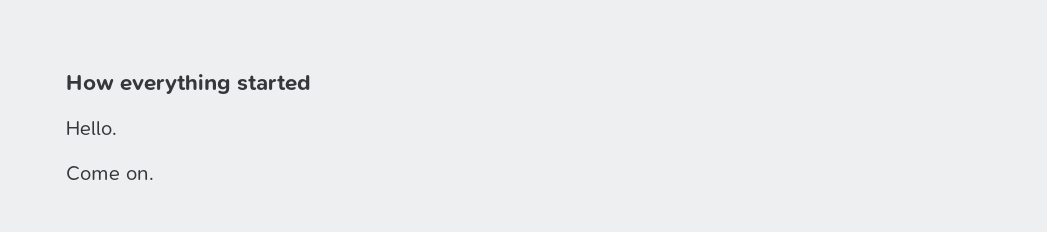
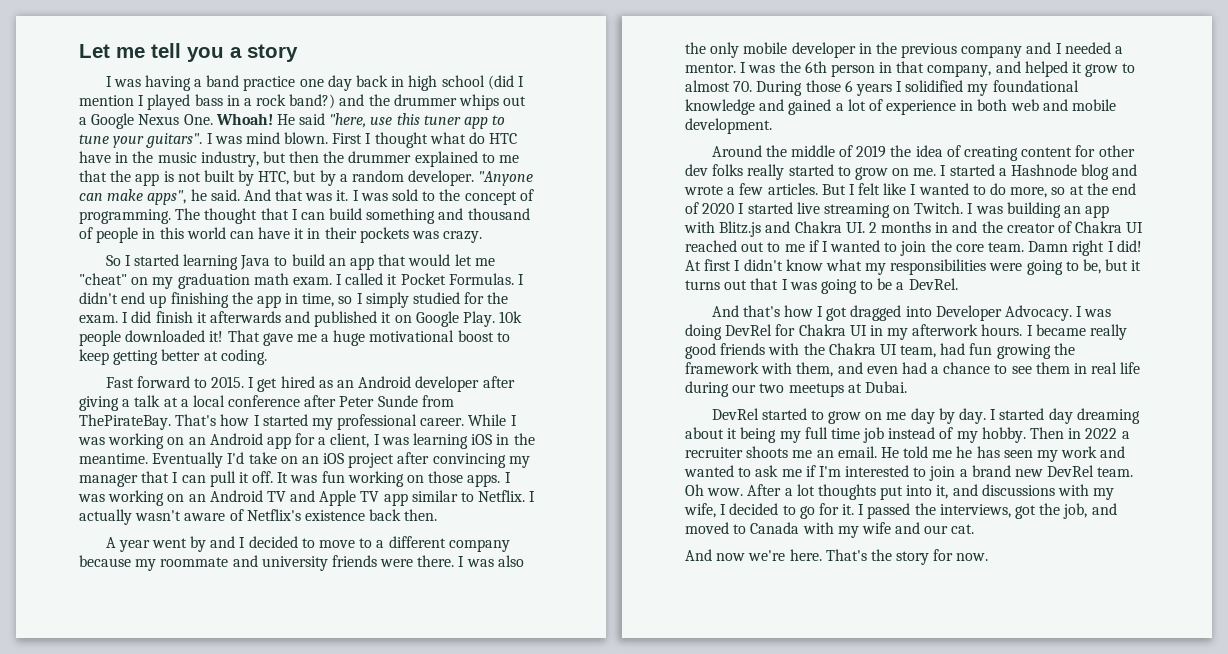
[66,74,312,94] [66,121,117,136] [66,166,154,181] How everything started // Hello. // Come on. -> [79,43,298,62] [105,75,524,91] [79,94,527,110] [79,113,506,129] [79,132,518,148] [79,151,520,167] [79,170,534,186] [79,189,534,205] [79,208,530,224] [79,227,483,243] [105,254,495,270] [79,273,525,289] [79,292,509,308] [79,311,523,327] [79,330,510,346] [79,349,267,365] [105,376,515,392] [79,395,454,411] [79,414,517,430] [78,433,535,449] [79,452,530,468] [79,471,511,487] [78,490,536,506] [79,509,438,525] [105,536,510,552] [79,555,524,571] [685,42,1124,58] [685,61,1136,77] [685,80,1079,96] [685,99,1117,115] [685,118,772,134] [711,145,1135,161] [685,164,1138,180] [684,183,1136,198] [685,202,1110,218] [684,221,1144,237] [685,240,1142,256] [685,259,1142,275] [685,278,958,294] [711,305,1112,321] [685,324,1128,340] [685,343,1075,359] [685,362,1141,377] [685,381,907,397] [711,408,1140,424] [685,427,1130,443] [685,446,1126,462] [684,465,1134,481] [685,484,1115,500] [684,503,1117,519] [685,522,975,538] [685,549,989,565] Let me tell you a story // I was having a band practice one day back in high school (did I mention I played bass in a rock band?) and the drummer whips out a Google Nexus One. Whoah! He said "here, use this tuner app to tune your guitars". I was mind blown. First I thought what do HTC have in the music industry, but then the drummer explained to me that the app is not built by HTC, but by a random developer. "Anyone can make apps", he said. And that was it. I was sold to the concept of programming. The thought that I can build something and thousand of people in this world can have it in their pockets was crazy. // So I started learning Java to build an app that would let me "cheat" on my graduation math exam. I called it Pocket Formulas. I didn't end up finishing the app in time, so I simply studied for the exam. I did finish it afterwards and published it on Google Play. 10k people downloaded it! That gave me a huge motivational boost to keep getting better at coding. // Fast forward to 2015. I get hired as an Android developer after giving a talk at a local conference after Peter Sunde from ThePirateBay. That's how I started my professional career. While I was working on an Android app for a client, I was learning iOS in the meantime. Eventually I'd take on an iOS project after convincing my manager that I can pull it off. It was fun working on those apps. I was working on an Android TV and Apple TV app similar to Netflix. I actually wasn't aware of Netflix's existence back then. // A year went by and I decided to move to a different company because my roommate and university friends were there. I was also the only mobile developer in the previous company and I needed a mentor. I was the 6th person in that company, and helped it grow to almost 70. During those 6 years I solidified my foundational knowledge and gained a lot of experience in both web and mobile development. // Around the middle of 2019 the idea of creating content for other dev folks really started to grow on me. I started a Hashnode blog and wrote a few articles. But I felt like I wanted to do more, so at the end of 2020 I started live streaming on Twitch. I was building an app with Blitz.js and Chakra UI. 2 months in and the creator of Chakra UI reached out to me if I wanted to join the core team. Damn right I did! At first I didn't know what my responsibilities were going to be, but it turns out that I was going to be a DevRel. // And that's how I got dragged into Developer Advocacy. I was doing DevRel for Chakra UI in my afterwork hours. I became really good friends with the Chakra UI team, had fun growing the framework with them, and even had a chance to see them in real life during our two meetups at Dubai. // DevRel started to grow on me day by day. I started day dreaming about it being my full time job instead of my hobby. Then in 2022 a recruiter shoots me an email. He told me he has seen my work and wanted to ask me if I'm interested to join a brand new DevRel team. Oh wow. After a lot thoughts put into it, and discussions with my wife, I decided to go for it. I passed the interviews, got the job, and moved to Canada with my wife and our cat. // And now we're here. That's the story for now.

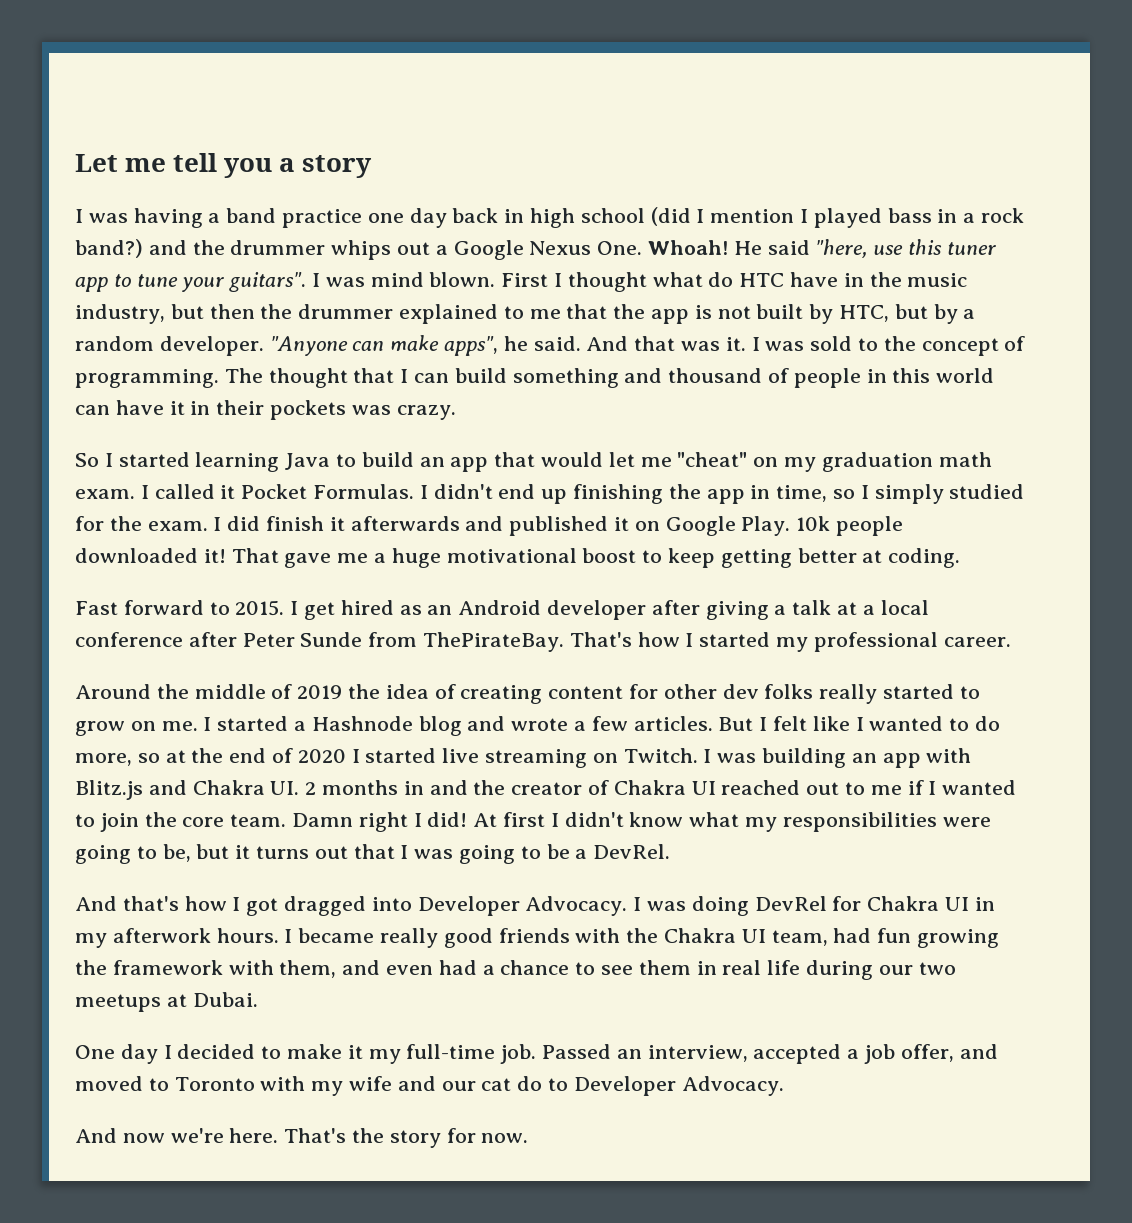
[468,414,517,426] [78,433,535,449] [79,452,530,468] [79,471,511,487] [78,490,536,506] [79,509,438,525] [105,536,510,552] [79,555,524,571] [685,42,1124,58] [685,61,1136,77] [685,80,1079,96] [685,99,1117,115] [685,118,772,134] While I was working on an Android app for a client, I was learning iOS in the meantime. Eventually I'd take on an iOS project after convincing my manager that I can pull it off. It was fun working on those apps. I was working on an Android TV and Apple TV app similar to Netflix. I actually wasn't aware of Netflix's existence back then. // A year went by and I decided to move to a different company because my roommate and university friends were there. I was also the only mobile developer in the previous company and I needed a mentor. I was the 6th person in that company, and helped it grow to almost 70. During those 6 years I solidified my foundational knowledge and gained a lot of experience in both web and mobile development. -> (1011, 642) none
[711,408,1140,424] [685,427,1130,443] [685,446,1126,462] [684,465,1134,481] [685,484,1115,500] [684,503,1088,519] DevRel started to grow on me day by day. I started day dreaming about it being my full time job instead of my hobby. Then in 2022 a recruiter shoots me an email. He told me he has seen my work and wanted to ask me if I'm interested to join a brand new DevRel team. Oh wow. After a lot thoughts put into it, and discussions with my wife, I decided to go for it. I passed the interviews, got the job, -> [75,1044,954,1064] One day I decided to make it my full-time job. Passed an interview, accepted a job offer,
[750,522,800,534] Canada -> [174,1077,255,1091] Toronto
[951,524,975,534] cat. -> [481,1076,784,1096] cat do to Developer Advocacy.

